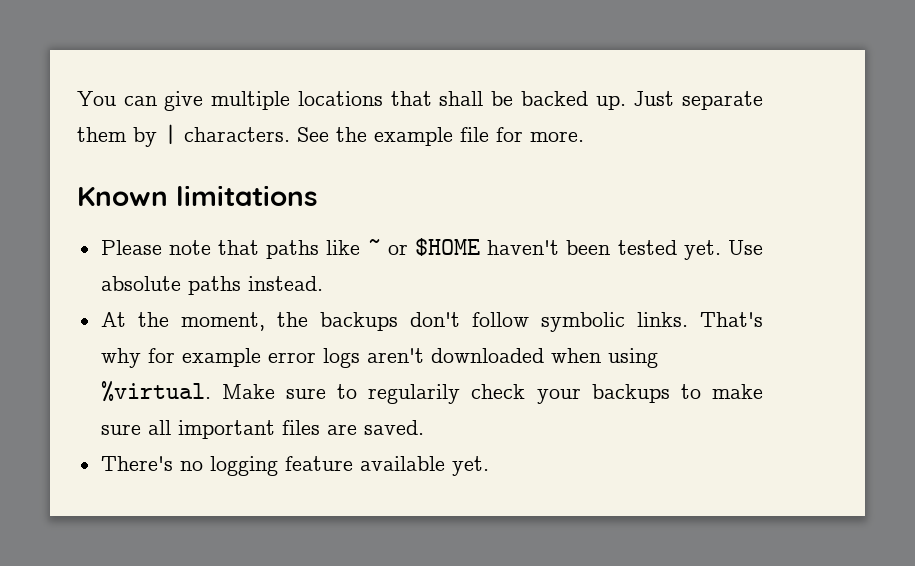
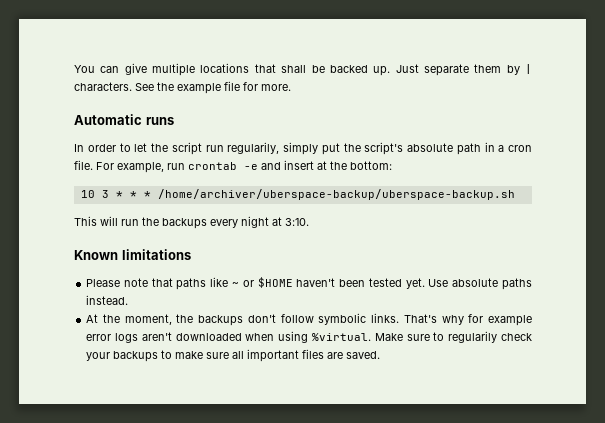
(584, 136) none -> [74,114,174,125] [74,142,532,155] [74,160,392,173] [80,189,515,200] [74,216,309,229] // Automatic runs // In order to let the script run regularily, simply put the script's absolute path in a cron file. For example, run crontab -e and insert at the bottom: // 10 3 * * * /home/archiver/uberspace-backup/uberspace-backup.sh // This will run the backups every night at 3:10.
[100,456,489,476] // There's no logging feature available yet. -> (381, 355) none

